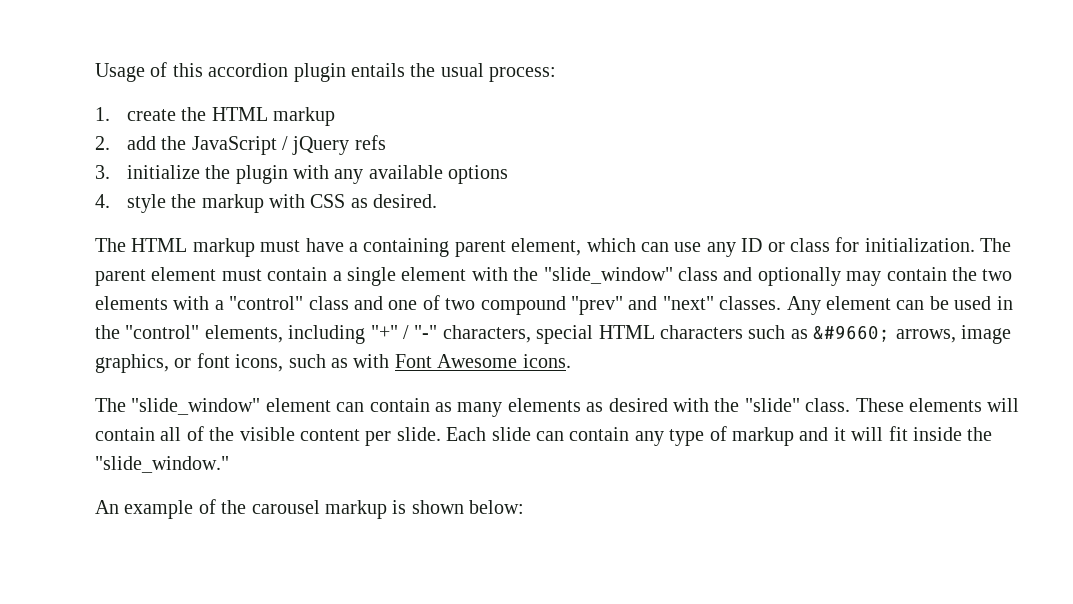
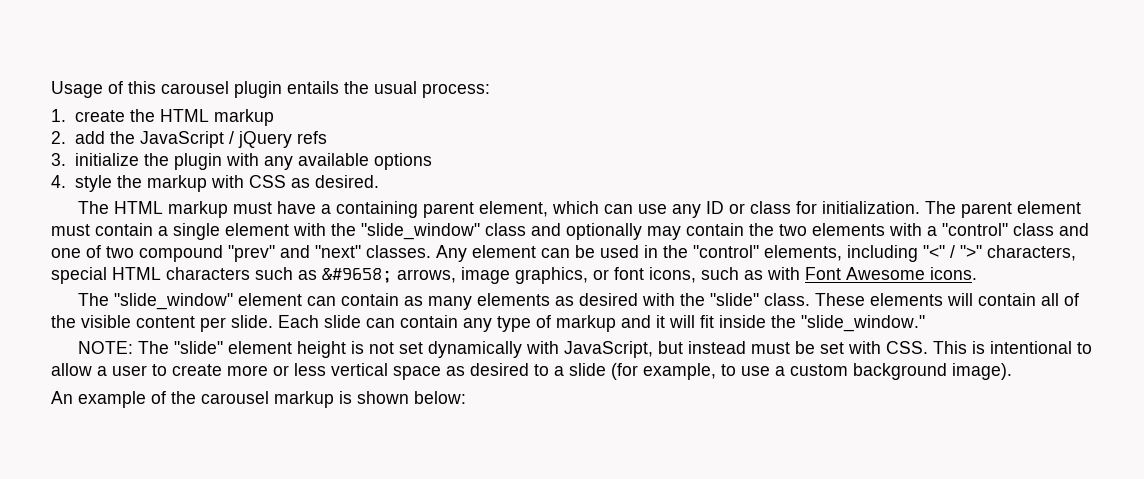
[208,63,289,77] accordion -> [161,81,229,94] carousel
[370,325,438,339] "+" / "-" -> [923,245,982,258] "<" / ">"
[813,325,891,342] &#9660; -> [322,268,392,283] &#9658;
(229, 464) none -> [78,341,1093,358] [51,363,1012,380] // NOTE: The "slide" element height is not set dynamically with JavaScript, but instead must be set with CSS. This is intentional to allow a user to create more or less vertical space as desired to a slide (for example, to use a custom background image).

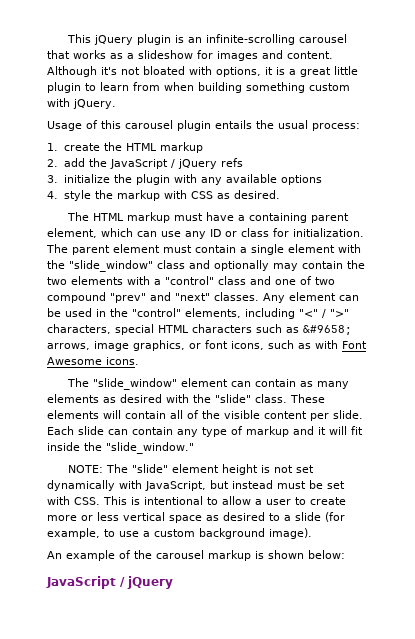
(51, 89) none -> [66,34,347,45] [47,50,333,61] [47,66,358,77] [47,82,350,93] [47,98,116,109] This jQuery plugin is an infinite-scrolling carousel that works as a slideshow for images and content. Although it's not bloated with options, it is a great little plugin to learn from when building something custom with jQuery. //
(466, 397) none -> [46,576,173,589] // JavaScript / jQuery

